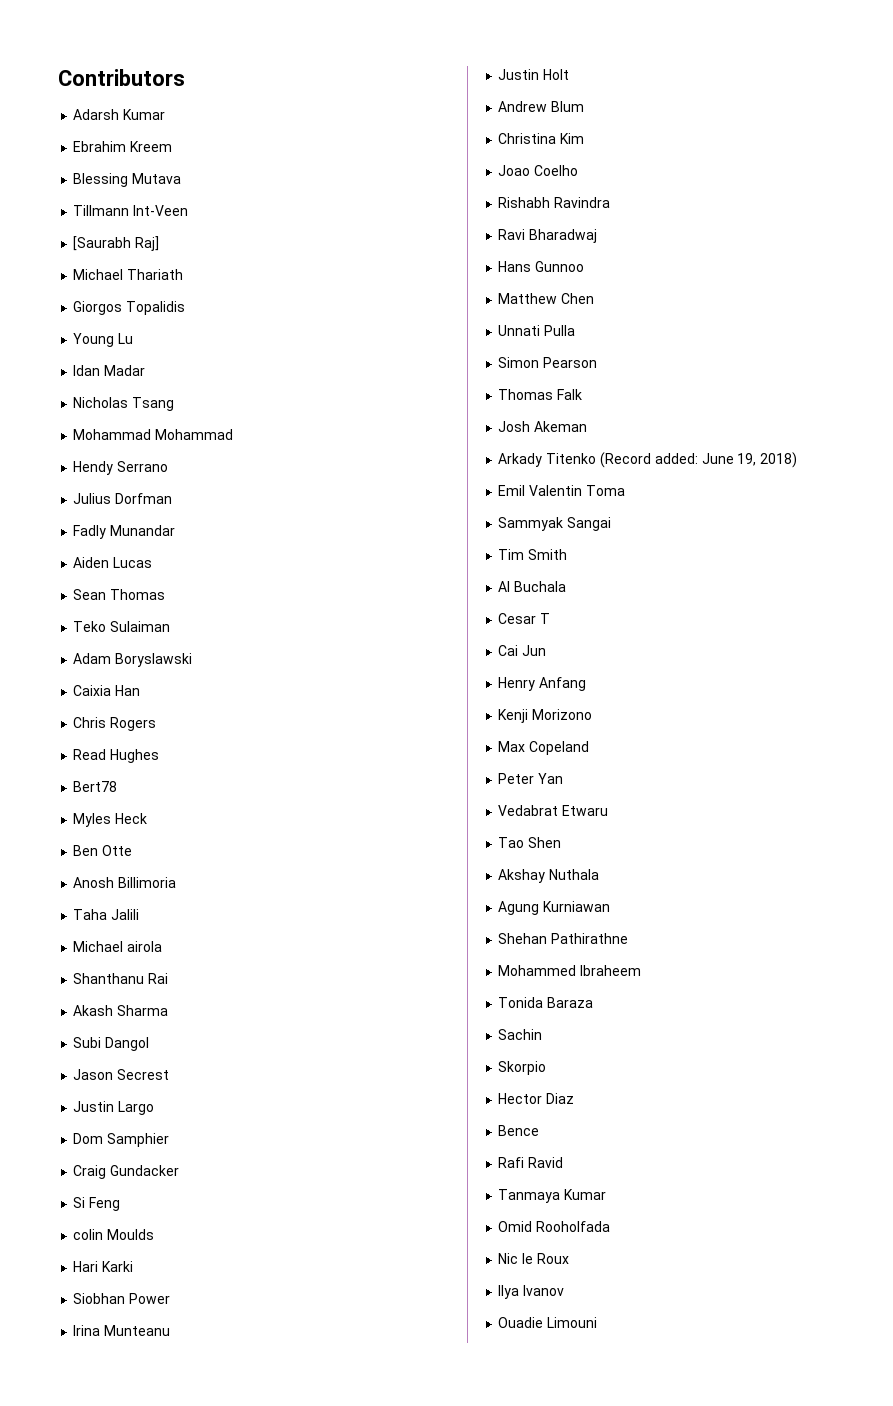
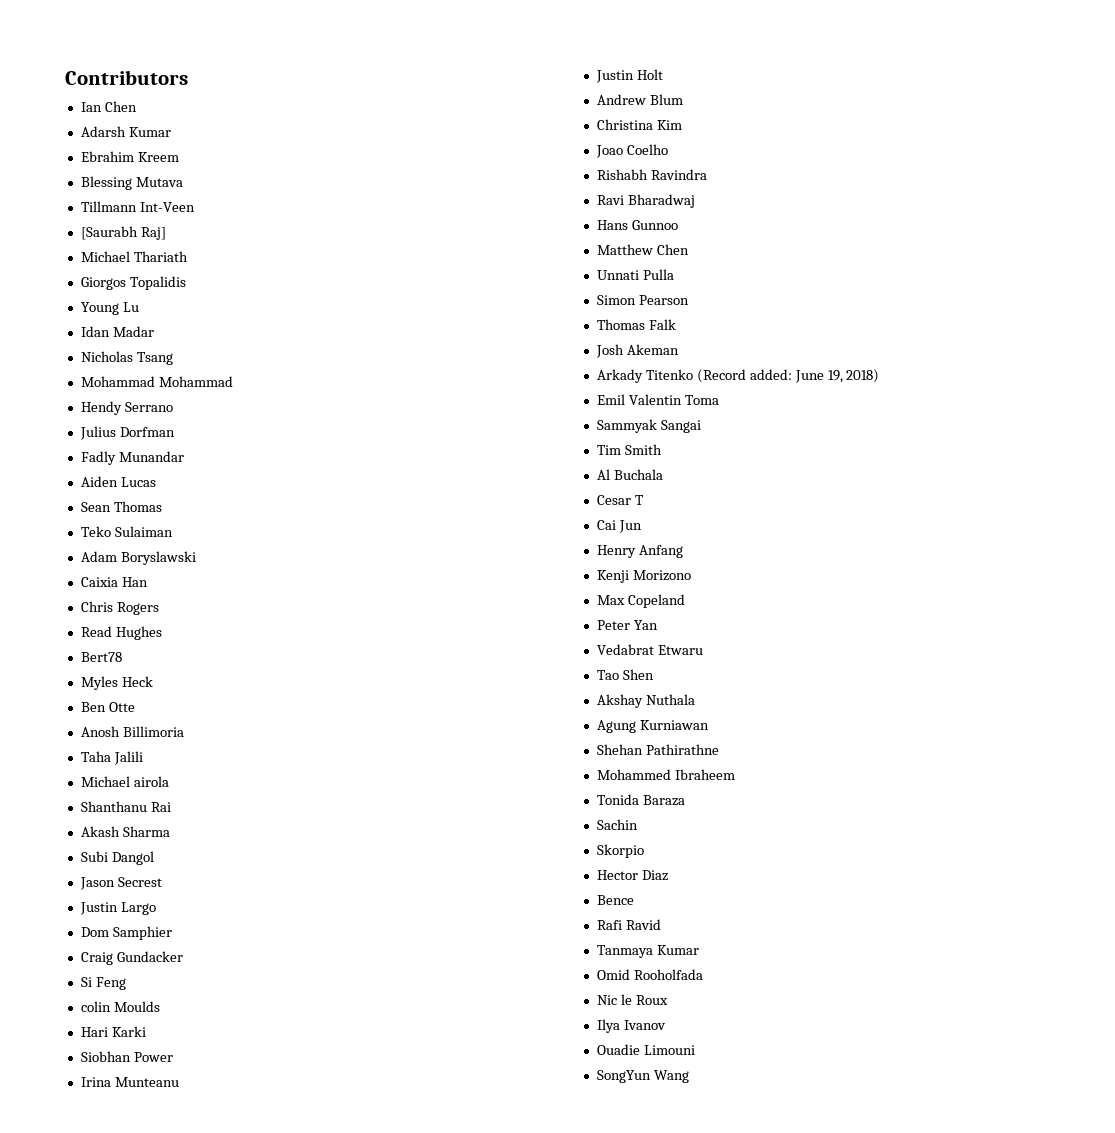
(185, 77) none -> [80,101,137,112] // Ian Chen
(598, 1322) none -> [596,1070,689,1083] // SongYun Wang

